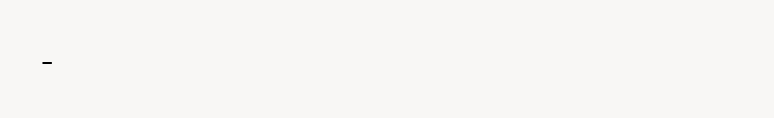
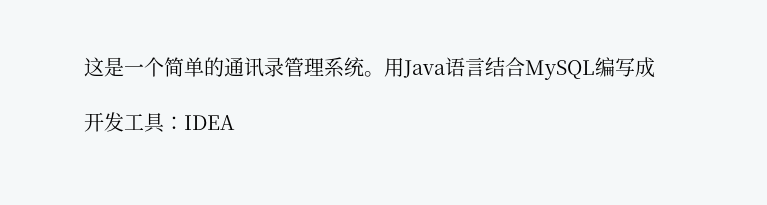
[41,62,53,71] - -> [84,57,655,80] [84,112,235,133] 这是一个简单的通讯录管理系统。用Java语言结合MySQL编写成 // 开发工具：IDEA

